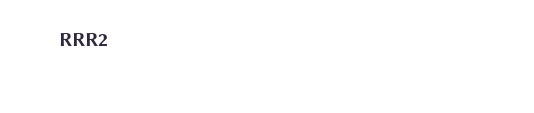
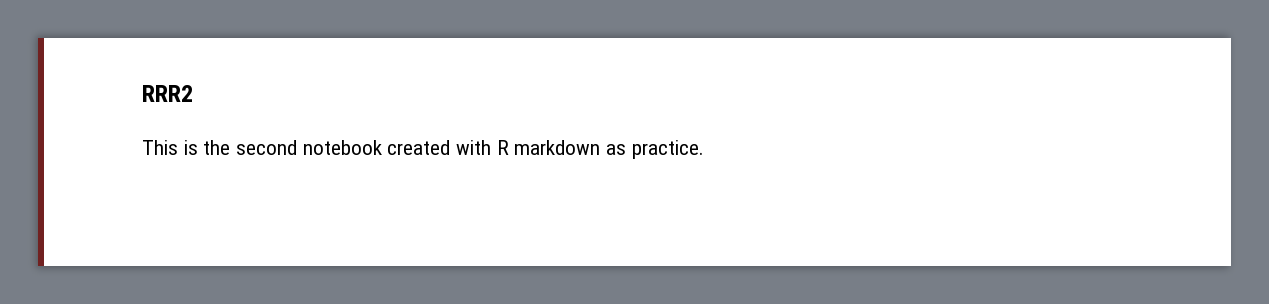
(108, 40) none -> [142,140,704,159] // This is the second notebook created with R markdown as practice.

